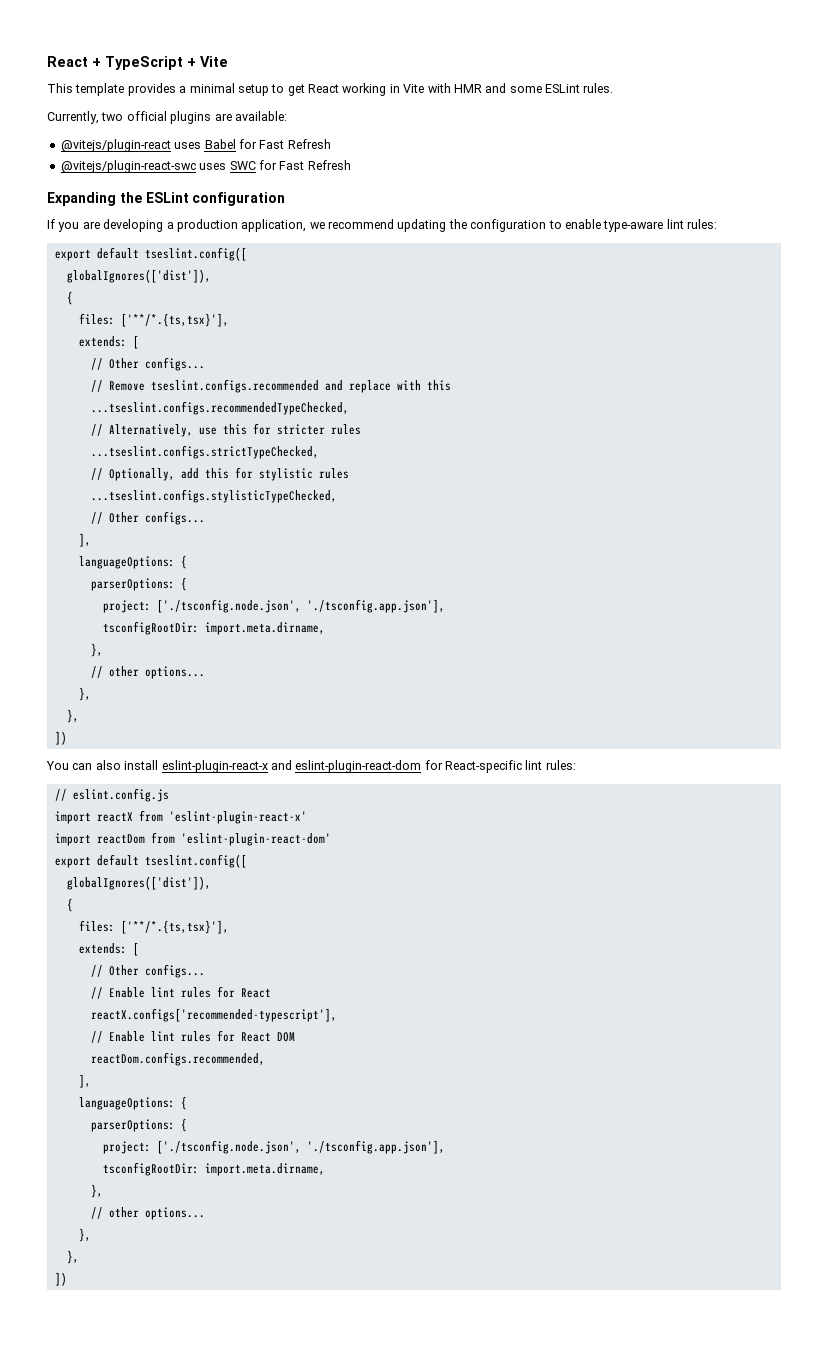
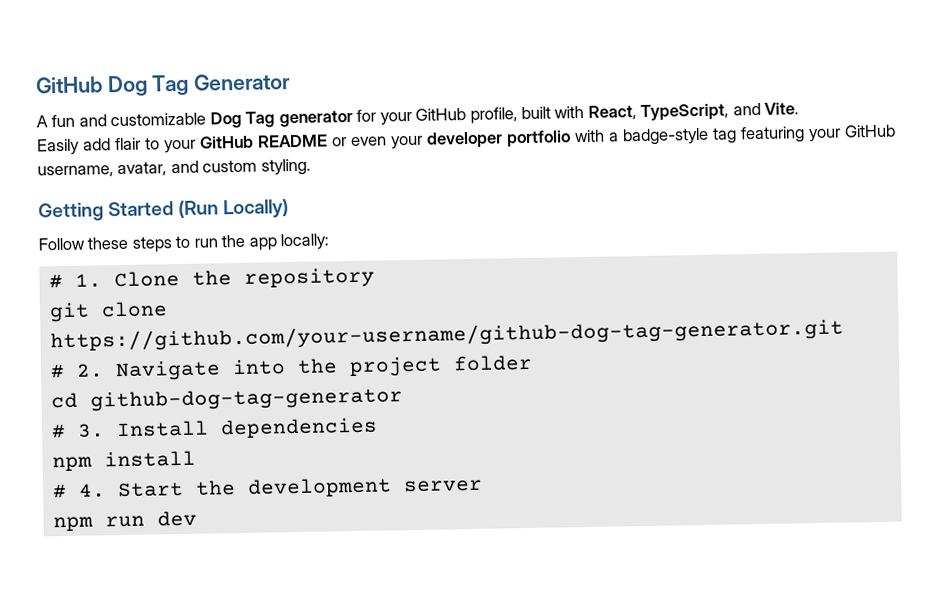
[47,56,228,70] [47,83,614,96] [47,111,287,124] [60,139,331,152] [60,160,351,173] [47,192,286,206] [47,219,717,232] [54,247,247,261] [66,269,211,283] [66,291,73,305] [78,313,229,327] [78,335,139,349] [90,357,205,371] [90,379,451,393] [90,401,349,415] [90,423,361,437] [90,445,319,459] [90,467,349,481] [90,489,337,503] [90,511,205,525] [78,533,91,547] [78,555,187,569] [90,577,187,591] [102,599,445,613] [102,621,325,635] [90,643,103,657] [90,666,205,679] [78,687,91,701] [66,709,79,723] [54,731,67,745] [46,760,576,773] [54,788,169,802] [54,810,307,824] [54,832,331,846] [54,854,247,868] [66,876,211,890] [66,898,73,912] [78,920,229,934] [78,942,139,956] [90,964,205,978] [90,986,271,999] [90,1008,337,1022] [90,1030,295,1043] [90,1052,265,1066] [78,1074,91,1088] [78,1096,187,1110] [90,1118,187,1132] [102,1140,445,1154] [102,1162,325,1176] [90,1184,103,1198] [90,1207,205,1220] [78,1228,91,1242] [66,1250,79,1264] [54,1272,67,1286] React + TypeScript + Vite // This template provides a minimal setup to get React working in Vite with HMR and some ESLint rules. // Currently, two official plugins are available: // @vitejs/plugin-react uses Babel for Fast Refresh // @vitejs/plugin-react-swc uses SWC for Fast Refresh // Expanding the ESLint configuration // If you are developing a production application, we recommend updating the configuration to enable type-aware lint rules: // export default tseslint.config([ // globalIgnores(['dist']), // { // files: ['**/*.{ts,tsx}'], // extends: [ // // Other configs... // // Remove tseslint.configs.recommended and replace with this // ...tseslint.configs.recommendedTypeChecked, // // Alternatively, use this for stricter rules // ...tseslint.configs.strictTypeChecked, // // Optionally, add this for stylistic rules // ...tseslint.configs.stylisticTypeChecked, // // Other configs... // ], // languageOptions: { // parserOptions: { // project: ['./tsconfig.node.json', './tsconfig.app.json'], // tsconfigRootDir: import.meta.dirname, // }, // // other options... // }, // }, // ]) // You can also install eslint-plugin-react-x and eslint-plugin-react-dom for React-specific lint rules: // // eslint.config.js // import reactX from 'eslint-plugin-react-x' // import reactDom from 'eslint-plugin-react-dom' // export default tseslint.config([ // globalIgnores(['dist']), // { // files: ['**/*.{ts,tsx}'], // extends: [ // // Other configs... // // Enable lint rules for React // reactX.configs['recommended-typescript'], // // Enable lint rules for React DOM // reactDom.configs.recommended, // ], // languageOptions: { // parserOptions: { // project: ['./tsconfig.node.json', './tsconfig.app.json'], // tsconfigRootDir: import.meta.dirname, // }, // // other options... // }, // }, // ]) -> [35,73,292,97] [36,102,800,129] [37,124,896,156] [37,158,311,178] [38,198,290,222] [38,233,330,253] [48,267,375,289] [48,301,168,323] [49,318,844,353] [49,354,533,382] [50,387,403,412] [50,417,378,439] [51,450,196,472] [51,477,483,499] [52,510,197,532] GitHub Dog Tag Generator // A fun and customizable Dog Tag generator for your GitHub profile, built with React, TypeScript, and Vite. // Easily add flair to your GitHub README or even your developer portfolio with a badge-style tag featuring your GitHub username, avatar, and custom styling. // Getting Started (Run Locally) // Follow these steps to run the app locally: // # 1. Clone the repository // git clone https://github.com/your-username/github-dog-tag-generator.git // # 2. Navigate into the project folder // cd github-dog-tag-generator // # 3. Install dependencies // npm install // # 4. Start the development server // npm run dev

